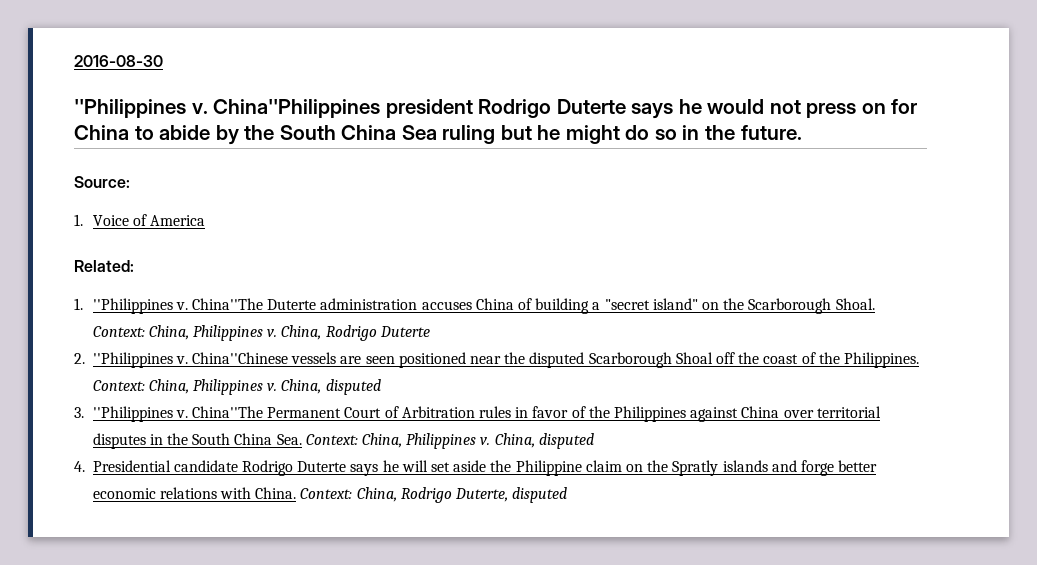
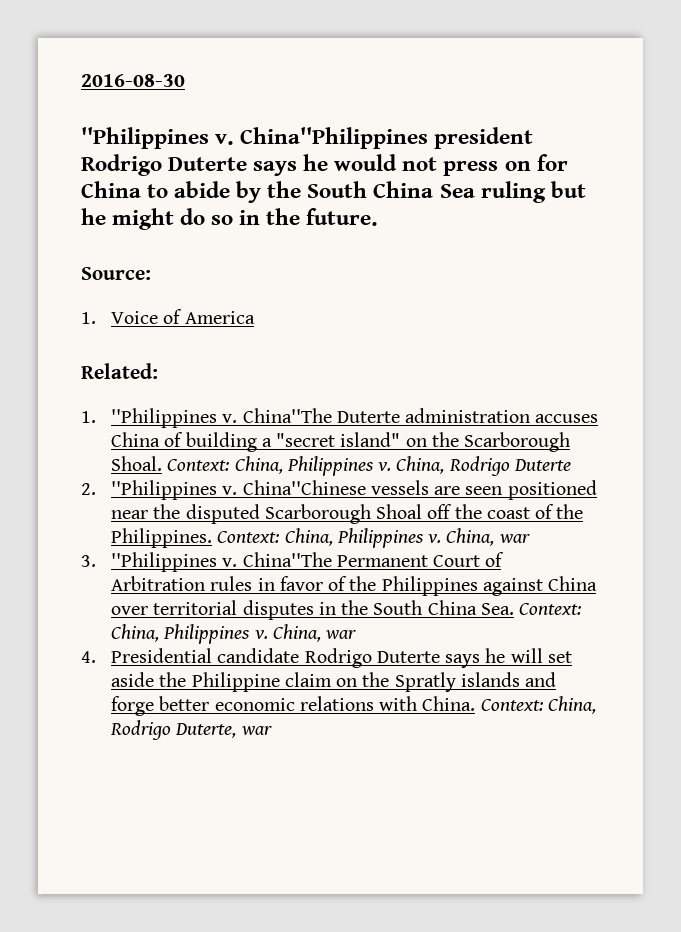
[325,379,381,395] disputed -> [498,534,530,543] war
[538,433,594,449] disputed -> [325,630,357,639] war
[512,487,568,503] disputed -> [240,726,272,735] war

